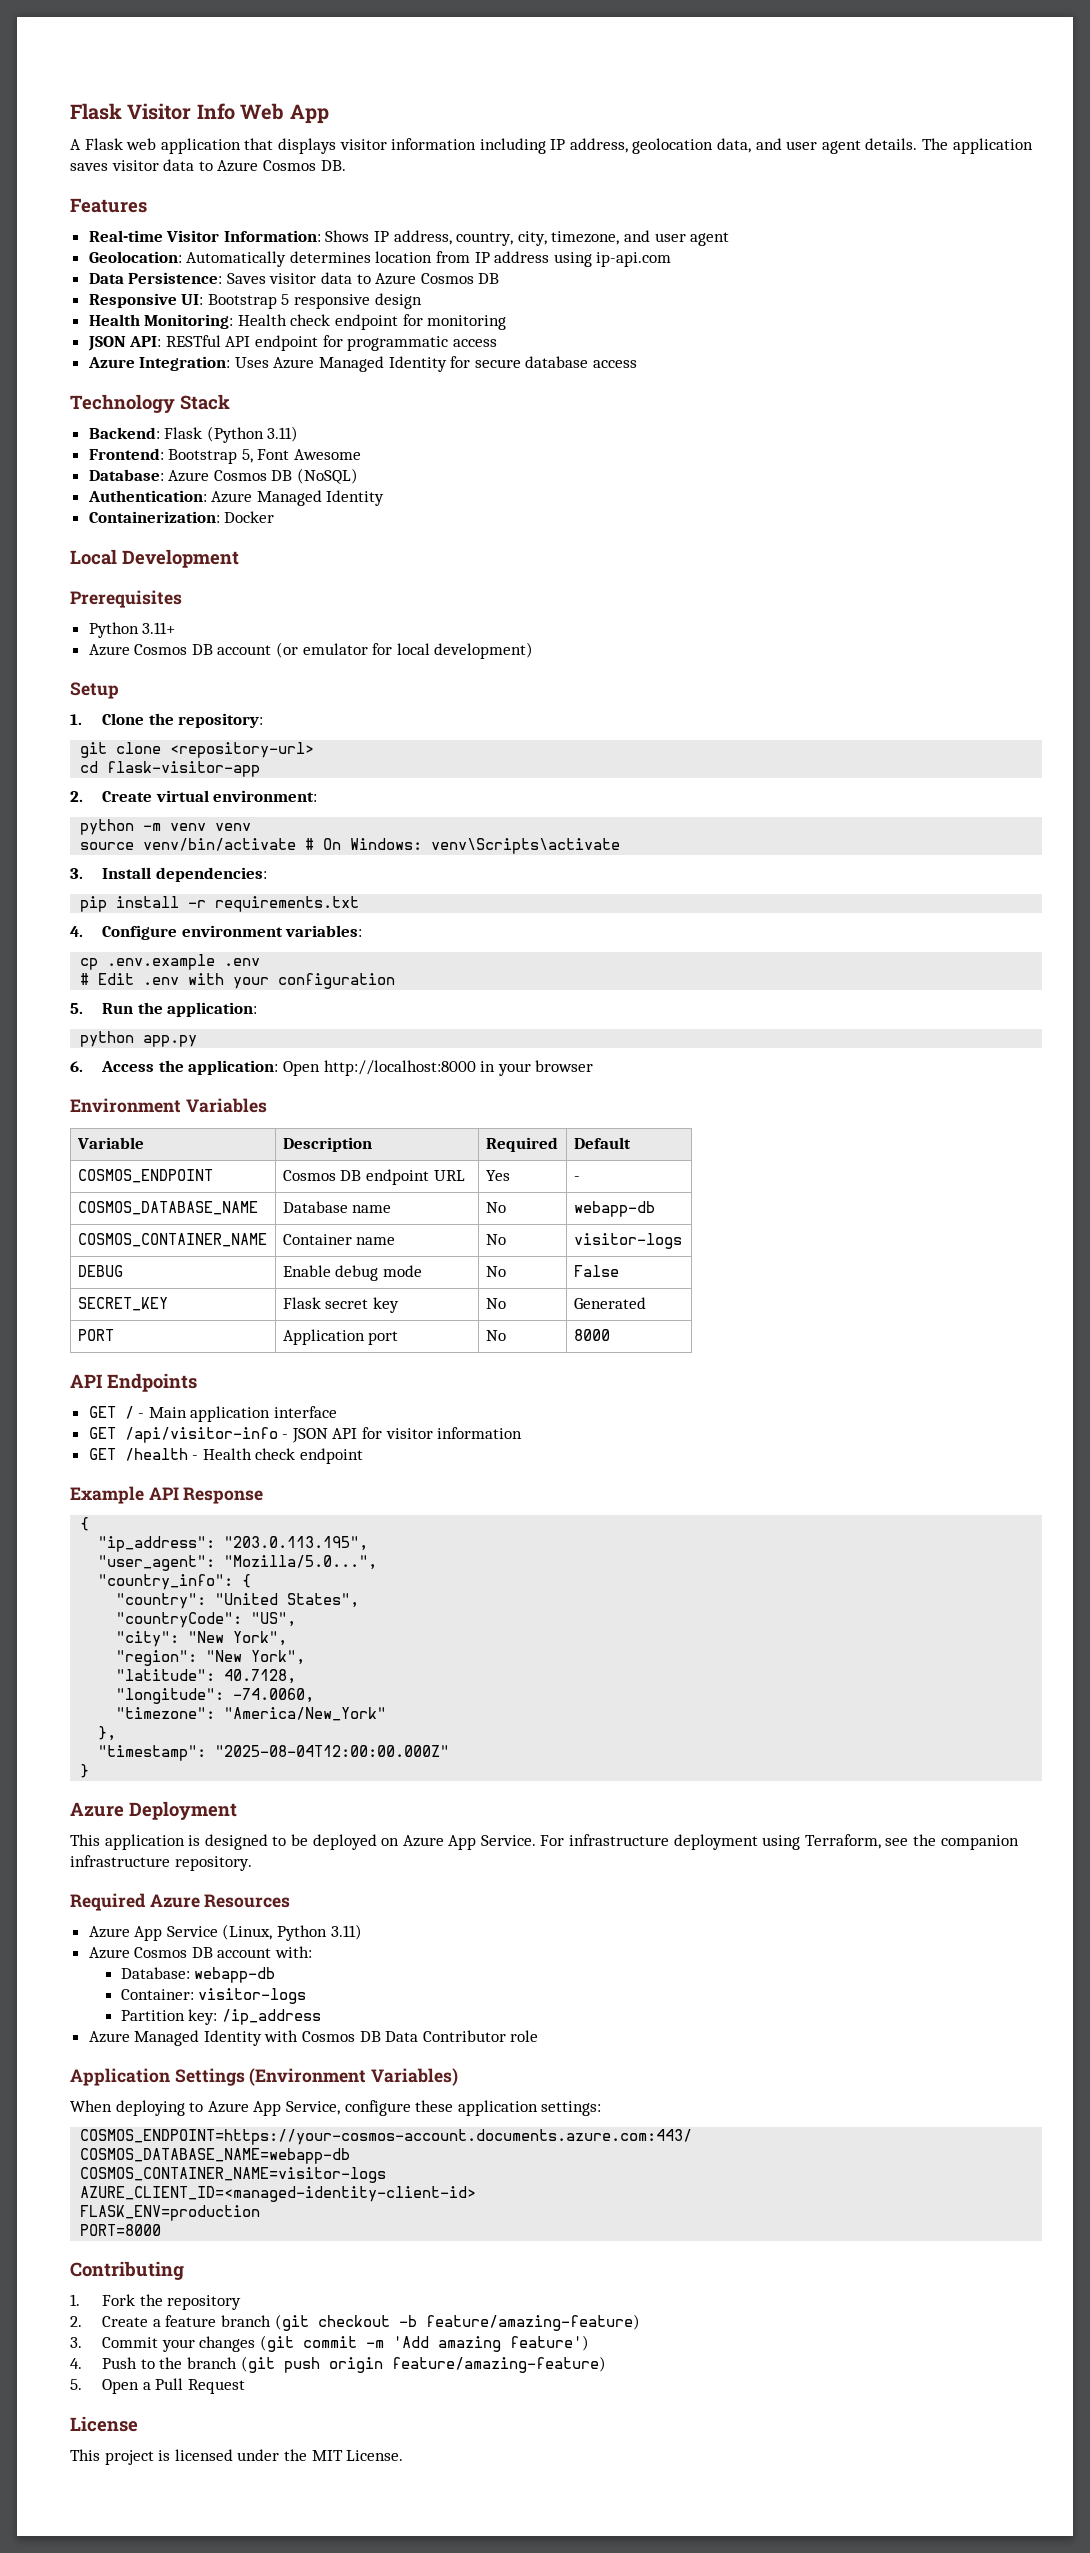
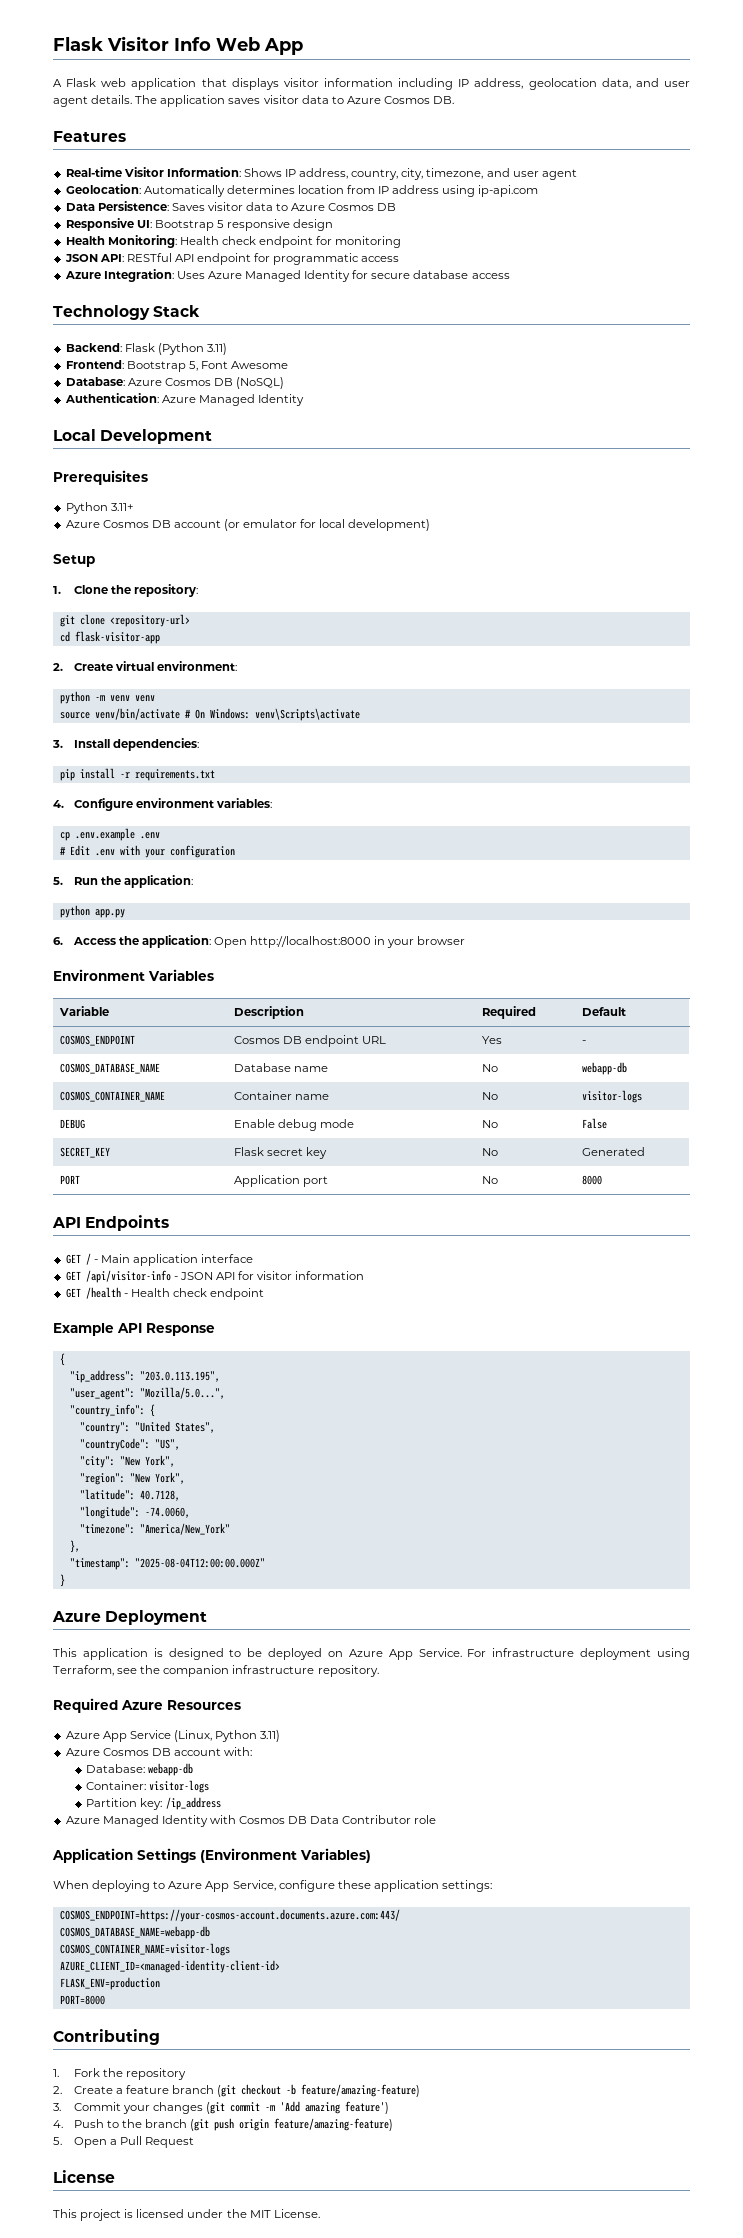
[88,511,275,523] // Containerization: Docker -> (304, 400) none

